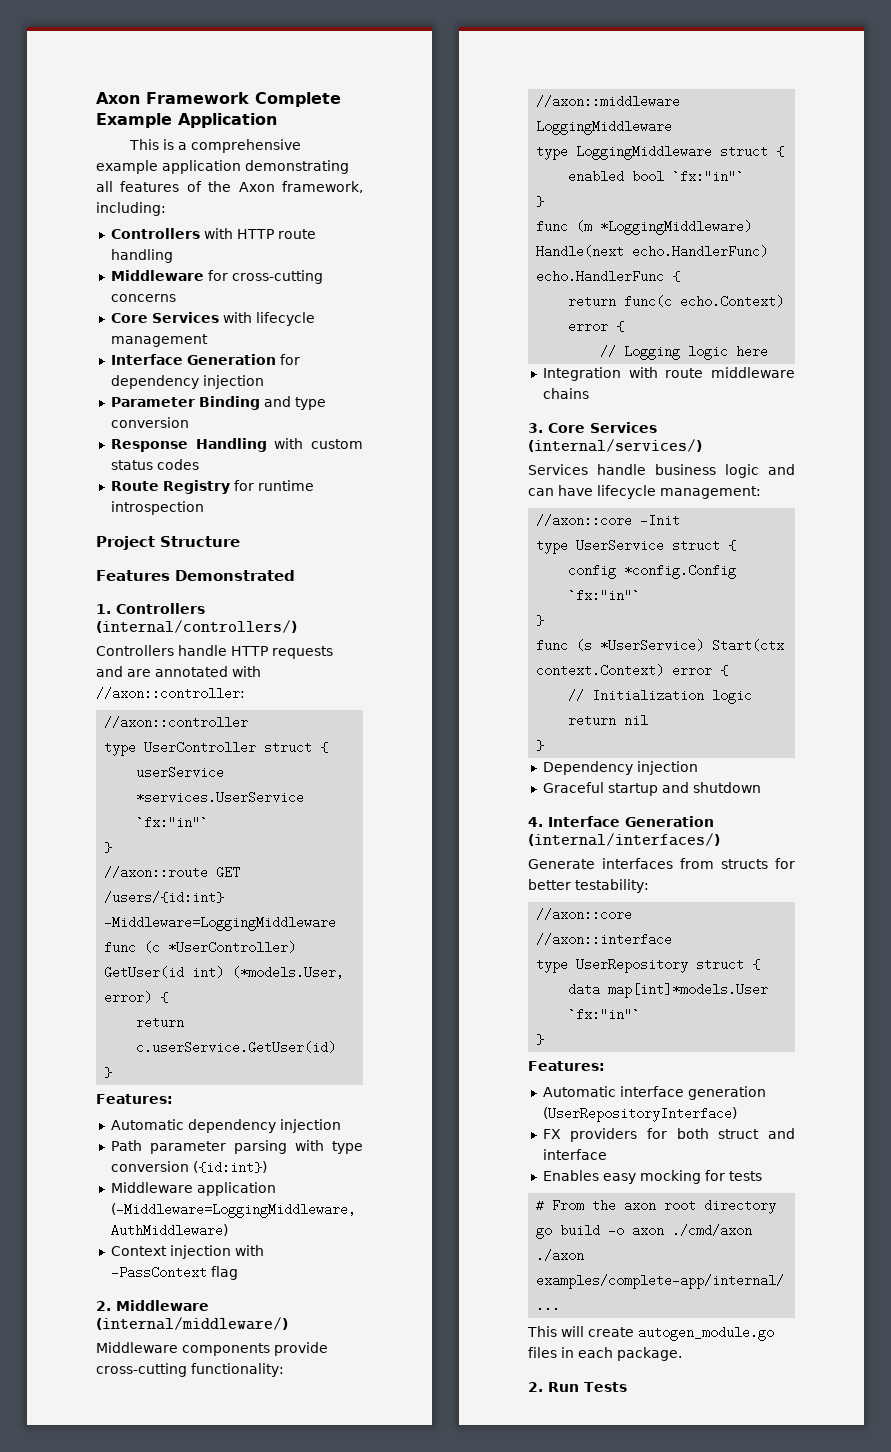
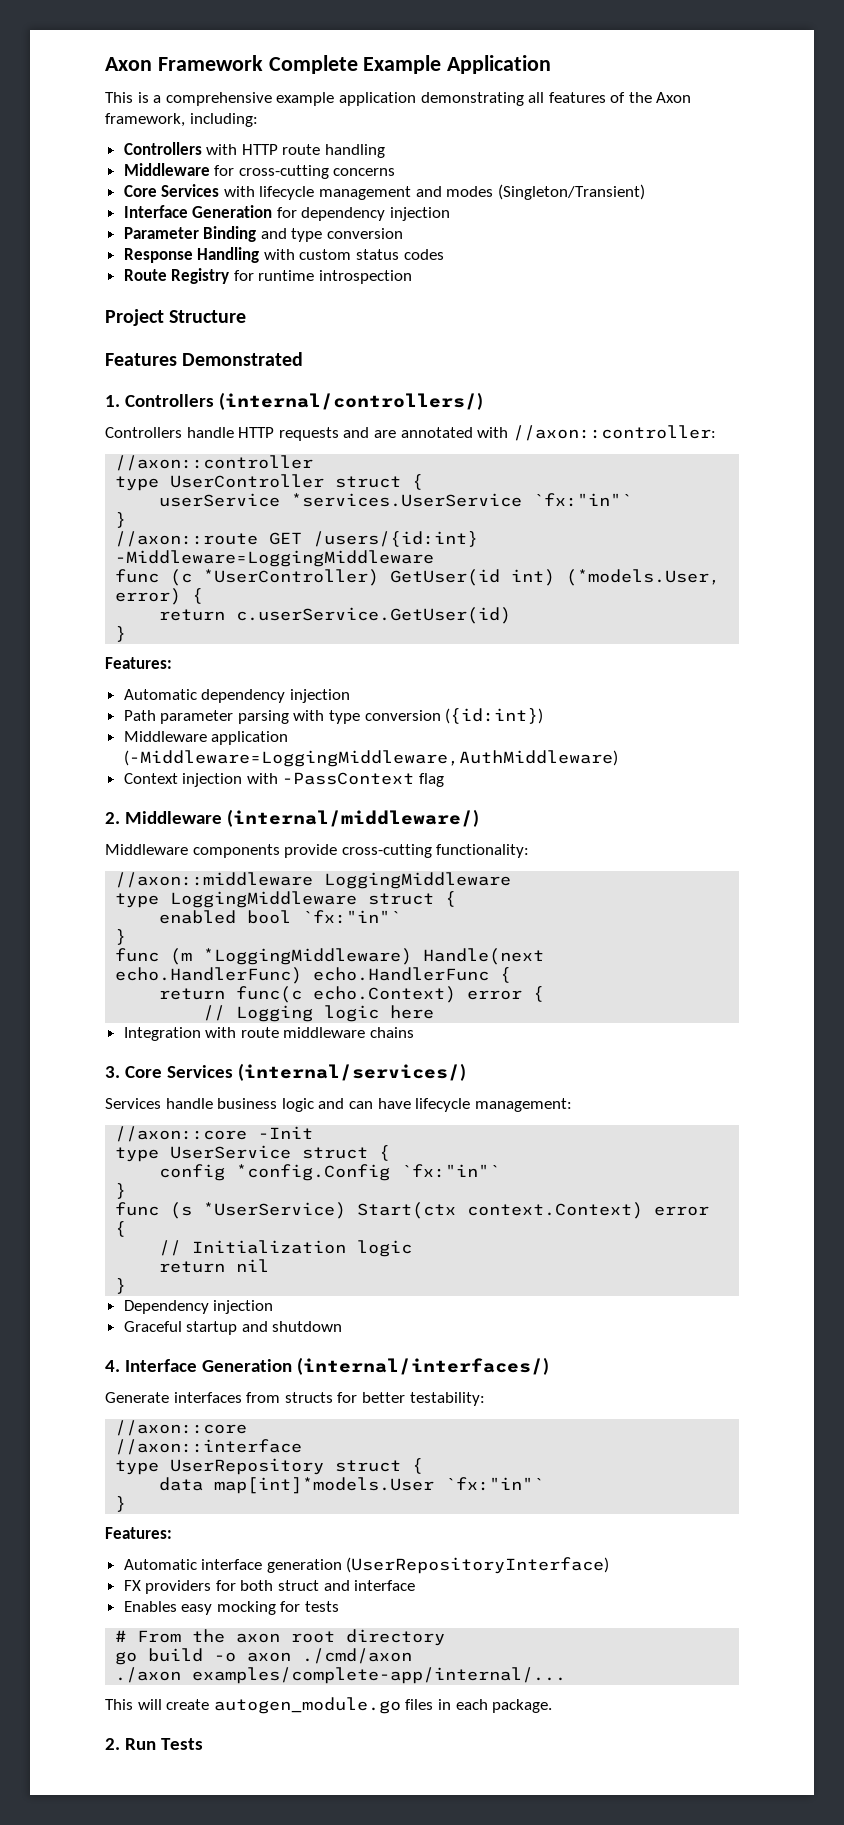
(208, 340) none -> [415,184,645,200] and modes (Singleton/Transient)

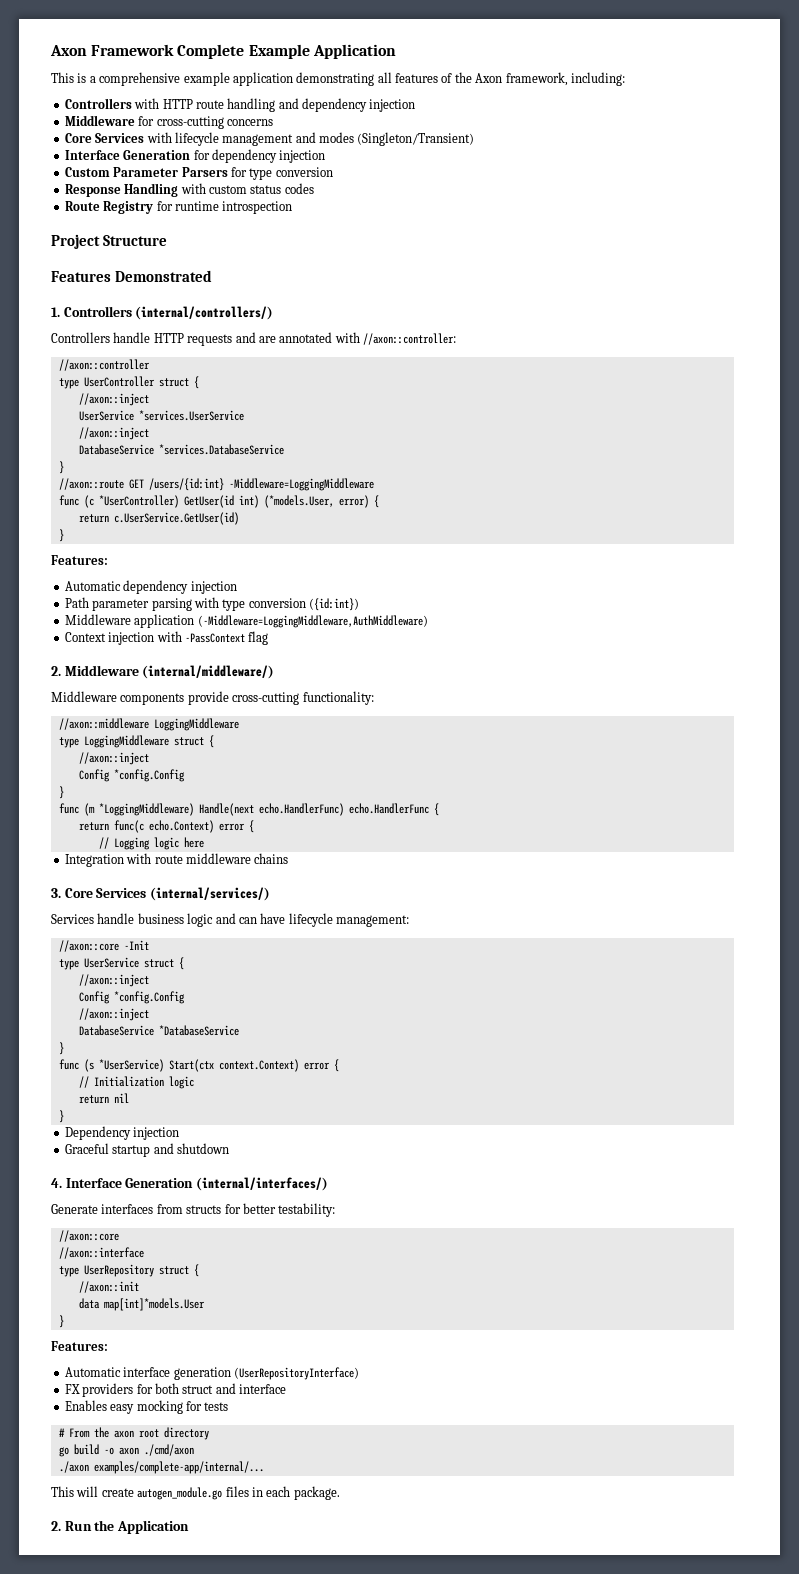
(386, 151) none -> [278,98,416,112] and dependency injection
[123,226,287,242] Parameter Binding and -> [64,167,247,177] Custom Parameter Parsers for
[159,493,281,507] userService -> [78,393,149,406] [78,410,134,421] //axon::inject // UserService
[533,493,633,507] `fx:"in"` -> [78,427,149,440] [78,444,284,455] // //axon::inject // DatabaseService *services.DatabaseService
[236,607,512,624] c.userService.GetUser(id) -> [113,512,239,525] c.UserService.GetUser(id)
[159,910,402,924] enabled bool `fx:"in"` -> [78,752,149,765] [78,769,185,782] //axon::inject // Config *config.Config
[159,1164,501,1181] config *config.Config `fx:"in"` -> [78,974,149,987] [78,991,185,1004] [78,1008,149,1021] [78,1025,239,1036] //axon::inject // Config *config.Config // //axon::inject // DatabaseService *DatabaseService
(424, 1466) none -> [78,1281,139,1293] // //axon::init
[445,1477,545,1491] `fx:"in"` -> (205, 1304) none
[160,1738,203,1750] Tests -> [94,1520,189,1534] the Application

